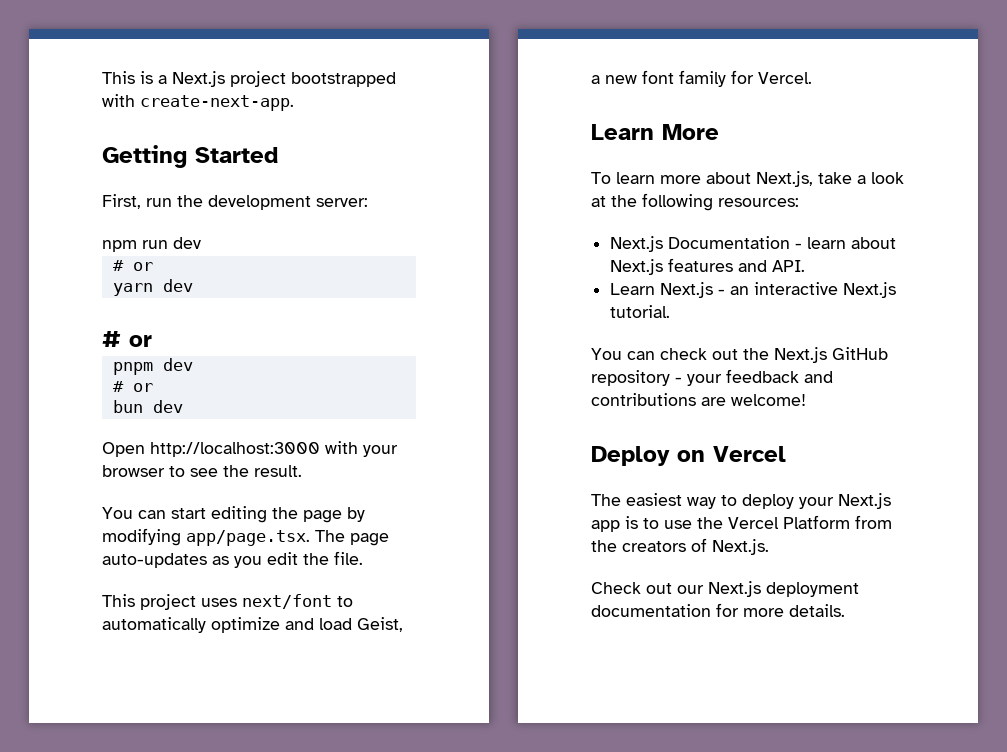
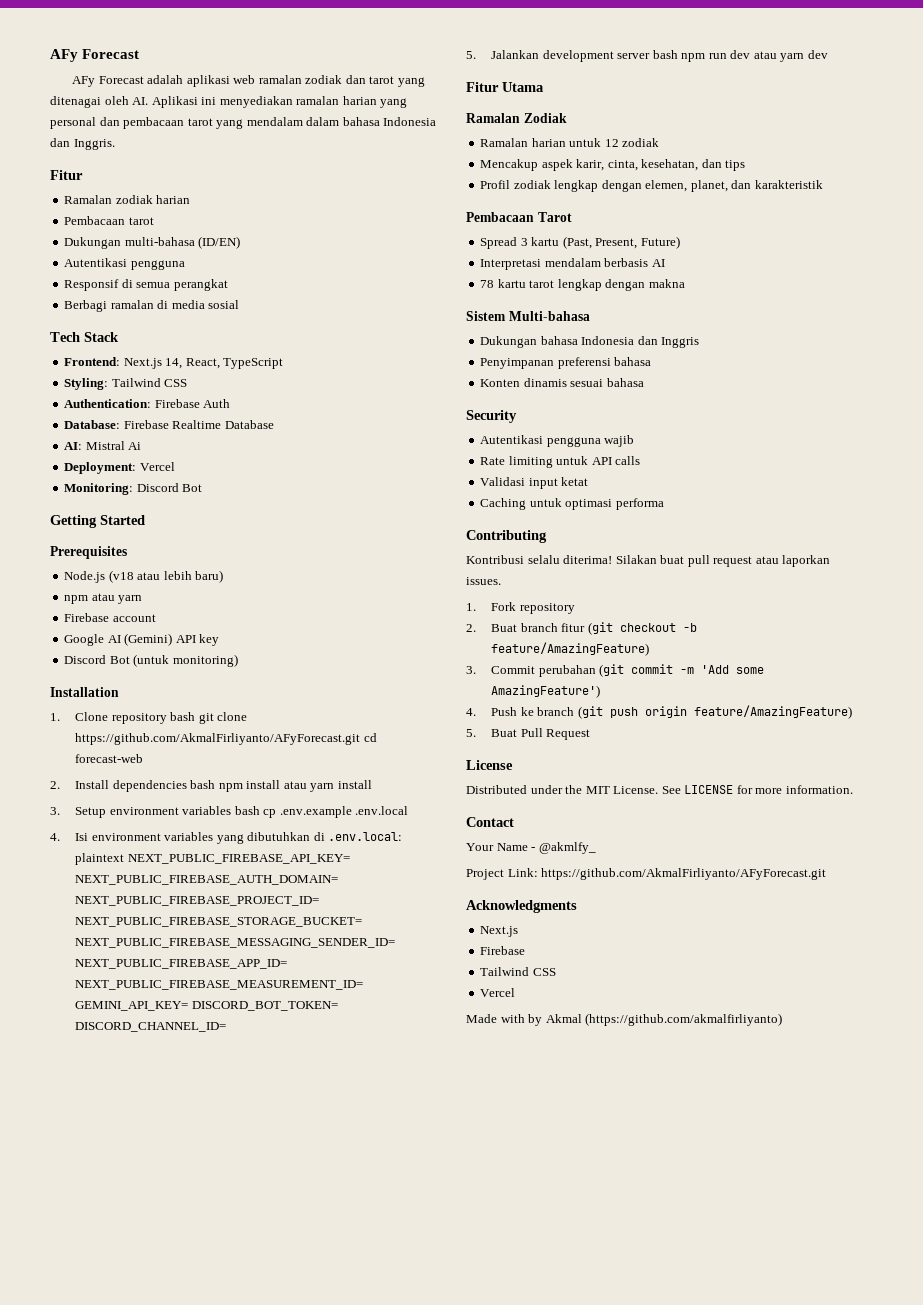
[102,71,396,87] [102,94,294,111] [102,145,278,168] [102,194,368,210] This is a Next.js project bootstrapped with create-next-app. // Getting Started // First, run the development server: // -> [50,49,140,62] [72,75,425,87] [50,96,408,108] [50,117,437,129] [50,138,115,150] [50,170,83,180] [64,195,191,204] [64,216,154,225] [64,236,241,249] [64,258,185,270] [64,279,228,291] [64,300,240,312] [50,332,119,342] [64,357,284,369] [64,378,188,390] [64,399,231,408] [64,420,274,429] [64,441,142,450] [64,462,175,474] [64,483,203,495] [50,515,145,528] [50,546,127,559] [64,570,224,583] [64,593,143,604] [64,613,156,622] [64,633,220,646] [64,654,238,667] [50,687,119,697] [50,712,248,724] [75,733,377,745] [75,754,144,763] [50,780,372,792] [50,806,409,818] [50,832,403,844] [75,853,350,865] [75,875,339,885] [75,896,320,906] [75,917,363,927] [75,938,396,948] [75,959,288,969] [75,980,364,990] [75,1001,338,1011] [75,1022,227,1032] [466,50,678,62] AFy Forecast // AFy Forecast adalah aplikasi web ramalan zodiak dan tarot yang ditenagai oleh AI. Aplikasi ini menyediakan ramalan harian yang personal dan pembacaan tarot yang mendalam dalam bahasa Indonesia dan Inggris. // Fitur // Ramalan zodiak harian // Pembacaan tarot // Dukungan multi-bahasa (ID/EN) // Autentikasi pengguna // Responsif di semua perangkat // Berbagi ramalan di media sosial // Tech Stack // Frontend: Next.js 14, React, TypeScript // Styling: Tailwind CSS // Authentication: Firebase Auth // Database: Firebase Realtime Database // AI: Mistral Ai // Deployment: Vercel // Monitoring: Discord Bot // Getting Started // Prerequisites // Node.js (v18 atau lebih baru) // npm atau yarn // Firebase account // Google AI (Gemini) API key // Discord Bot (untuk monitoring) // Installation // 1. Clone repository bash git clone https://github.com/AkmalFirliyanto/AFyForecast.git cd forecast-web // 2. Install dependencies bash npm install atau yarn install // 3. Setup environment variables bash cp .env.example .env.local // 4. Isi environment variables yang dibutuhkan di .env.local: plaintext NEXT_PUBLIC_FIREBASE_API_KEY= NEXT_PUBLIC_FIREBASE_AUTH_DOMAIN= NEXT_PUBLIC_FIREBASE_PROJECT_ID= NEXT_PUBLIC_FIREBASE_STORAGE_BUCKET= NEXT_PUBLIC_FIREBASE_MESSAGING_SENDER_ID= NEXT_PUBLIC_FIREBASE_APP_ID= NEXT_PUBLIC_FIREBASE_MEASUREMENT_ID= GEMINI_API_KEY= DISCORD_BOT_TOKEN= DISCORD_CHANNEL_ID= // 5. Jalankan development server bash
[112,260,153,271] // # or // -> [753,51,777,59] atau
[102,331,152,347] [112,358,193,375] [112,381,153,392] [112,400,183,413] [102,441,398,457] [102,465,302,477] [102,506,365,523] [102,528,389,546] [102,551,363,568] [102,594,353,610] [102,617,403,633] [591,70,812,87] [591,124,719,140] [591,171,904,187] [591,193,799,211] [610,236,897,252] [610,258,806,275] [610,282,897,298] [610,305,671,318] [591,347,888,363] [591,369,833,386] [591,393,806,406] [591,446,786,466] [591,493,891,509] [591,515,892,532] [591,538,769,555] [591,581,859,597] [591,603,845,617] # or // pnpm dev // # or // bun dev // Open http://localhost:3000 with your browser to see the result. // You can start editing the page by modifying app/page.tsx. The page auto-updates as you edit the file. // This project uses next/font to automatically optimize and load Geist, a new font family for Vercel. // Learn More // To learn more about Next.js, take a look at the following resources: // Next.js Documentation - learn about Next.js features and API. // Learn Next.js - an interactive Next.js tutorial. // You can check out the Next.js GitHub repository - your feedback and contributions are welcome! // Deploy on Vercel // The easiest way to deploy your Next.js app is to use the Vercel Platform from the creators of Next.js. // Check out our Next.js deployment documentation for more details. -> [466,82,544,92] [466,113,567,123] [480,138,660,147] [480,159,746,171] [480,180,823,192] [466,212,572,222] [480,236,680,249] [480,258,665,270] [480,279,685,291] [466,311,590,321] [480,336,700,348] [480,357,652,369] [480,378,644,387] [466,410,517,423] [480,435,635,447] [480,456,641,468] [480,477,589,489] [480,498,664,510] [466,530,547,543] [466,555,831,567] [466,577,501,585] [466,602,575,614] [466,622,697,635] [491,642,650,656] [466,664,765,677] [491,685,601,698] [466,705,852,719] [466,728,591,740] [466,760,513,770] [466,785,853,794] [466,817,514,827] [466,842,596,854] [466,868,827,880] [466,900,577,913] [480,926,519,937] [480,946,526,955] [480,967,556,976] [480,988,516,997] [466,1013,783,1026] Fitur Utama // Ramalan Zodiak // Ramalan harian untuk 12 zodiak // Mencakup aspek karir, cinta, kesehatan, dan tips // Profil zodiak lengkap dengan elemen, planet, dan karakteristik // Pembacaan Tarot // Spread 3 kartu (Past, Present, Future) // Interpretasi mendalam berbasis AI // 78 kartu tarot lengkap dengan makna // Sistem Multi-bahasa // Dukungan bahasa Indonesia dan Inggris // Penyimpanan preferensi bahasa // Konten dinamis sesuai bahasa // Security // Autentikasi pengguna wajib // Rate limiting untuk API calls // Validasi input ketat // Caching untuk optimasi performa // Contributing // Kontribusi selalu diterima! Silakan buat pull request atau laporkan issues. // 1. Fork repository // 2. Buat branch fitur (git checkout -b feature/AmazingFeature) // 3. Commit perubahan (git commit -m 'Add some AmazingFeature') // 4. Push ke branch (git push origin feature/AmazingFeature) // 5. Buat Pull Request // License // Distributed under the MIT License. See LICENSE for more information. // Contact // Your Name - @akmlfy_ // Project Link: https://github.com/AkmalFirliyanto/AFyForecast.git // Acknowledgments // Next.js // Firebase // Tailwind CSS // Vercel // Made with by Akmal (https://github.com/akmalfirliyanto)

